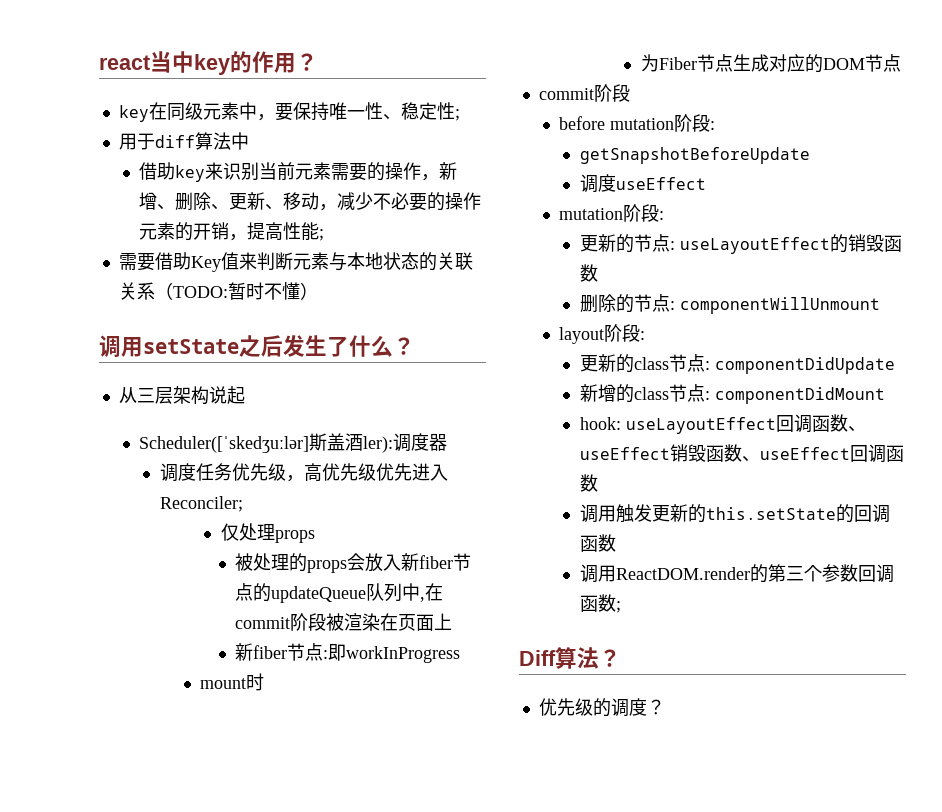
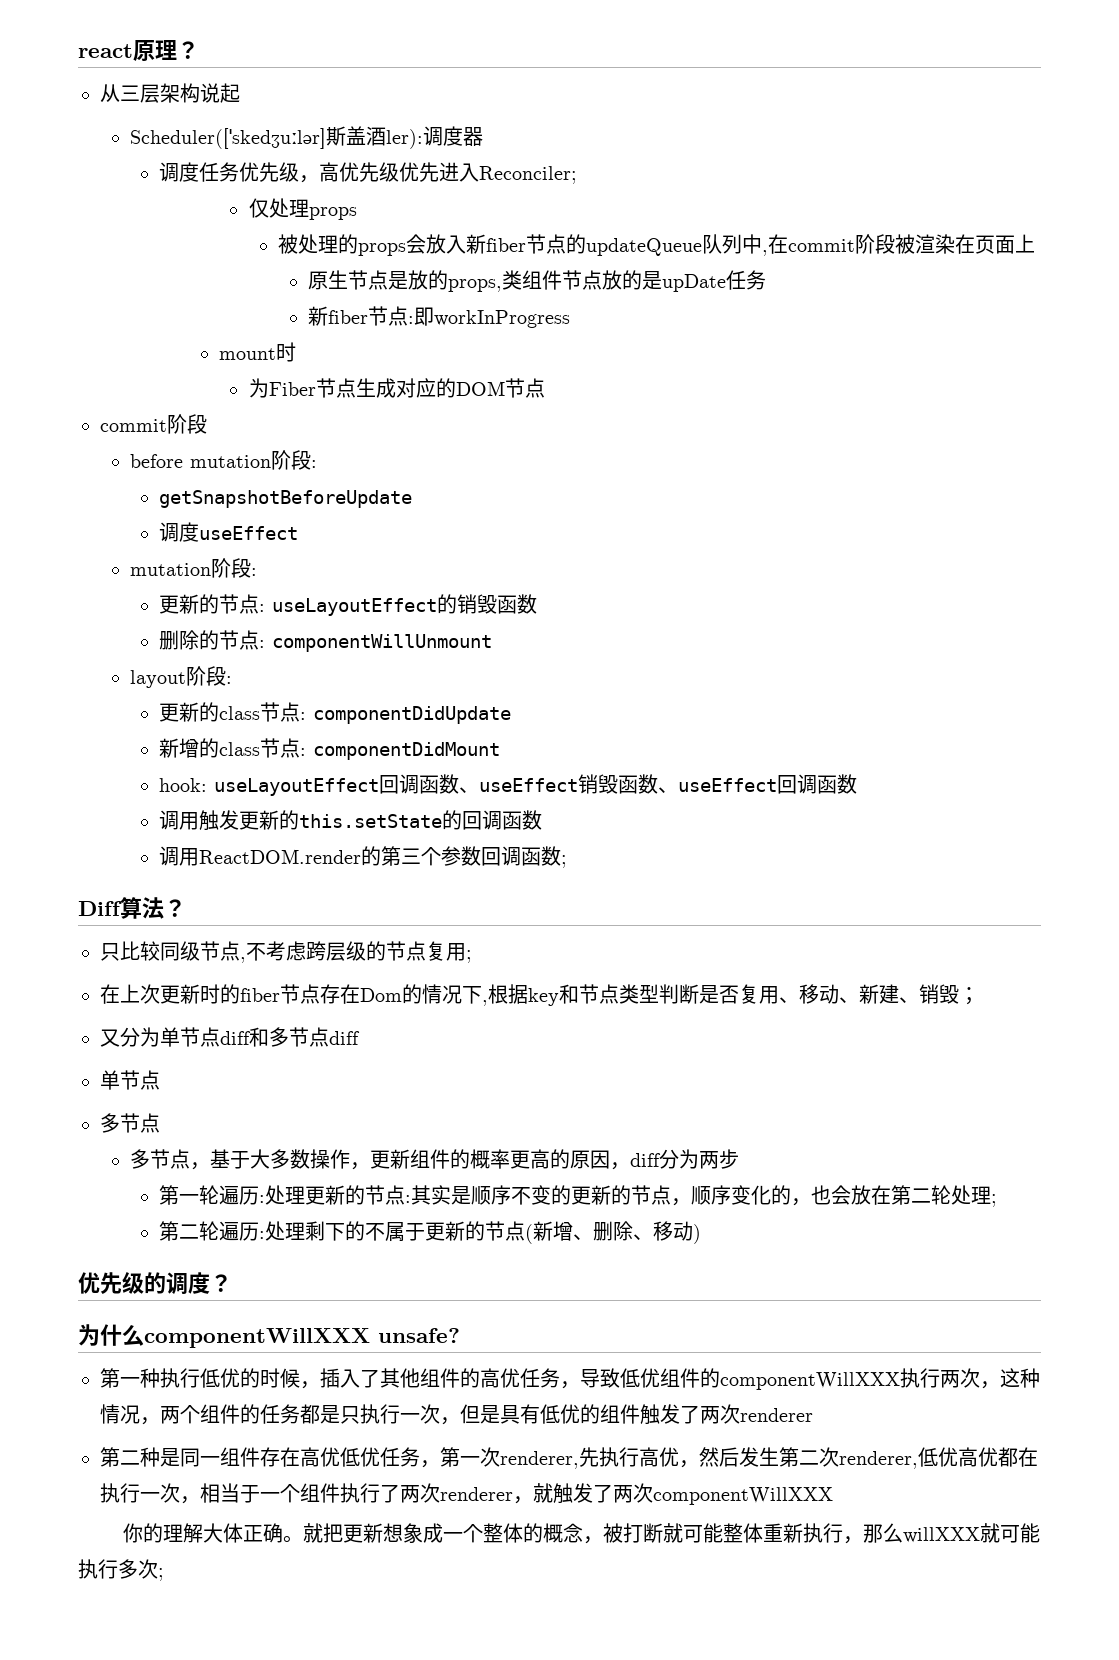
[150,51,318,75] [118,102,460,122] [118,132,249,150] [139,162,458,182] [139,192,482,211] [139,222,325,241] [118,252,473,272] [118,282,318,300] [99,335,393,358] 当中key的作用？ // key在同级元素中，要保持唯一性、稳定性; // 用于diff算法中 // 借助key来识别当前元素需要的操作，新增、删除、更新、移动，减少不必要的操作元素的开销，提高性能; // 需要借助Key值来判断元素与本地状态的关联关系（TODO:暂时不懂） // 调用setState之后发生了什么 -> [133,40,177,61] 原理
(452, 621) none -> [307,270,766,292] // 原生节点是放的props,类组件节点放的是upDate任务
[538,698,665,717] 优先级的调度？ -> [100,941,472,963] [100,984,979,1006] [100,1027,360,1047] [100,1070,160,1090] [100,1113,160,1133] [129,1149,739,1170] [159,1185,998,1207] [159,1221,702,1244] [78,1272,232,1295] [78,1324,460,1348] [100,1368,1040,1390] [100,1404,813,1425] [100,1447,1038,1469] [100,1483,833,1505] [122,1523,1040,1544] [78,1559,164,1581] 只比较同级节点,不考虑跨层级的节点复用; // 在上次更新时的fiber节点存在Dom的情况下,根据key和节点类型判断是否复用、移动、新建、销毁； // 又分为单节点diff和多节点diff // 单节点 // 多节点 // 多节点，基于大多数操作，更新组件的概率更高的原因，diff分为两步 // 第一轮遍历:处理更新的节点:其实是顺序不变的更新的节点，顺序变化的，也会放在第二轮处理; // 第二轮遍历:处理剩下的不属于更新的节点(新增、删除、移动) // 优先级的调度？ // 为什么componentWillXXX unsafe? // 第一种执行低优的时候，插入了其他组件的高优任务，导致低优组件的componentWillXXX执行两次，这种情况，两个组件的任务都是只执行一次，但是具有低优的组件触发了两次renderer // 第二种是同一组件存在高优低优任务，第一次renderer,先执行高优，然后发生第二次renderer,低优高优都在执行一次，相当于一个组件执行了两次renderer，就触发了两次componentWillXXX // 你的理解大体正确。就把更新想象成一个整体的概念，被打断就可能整体重新执行，那么willXXX就可能执行多次;

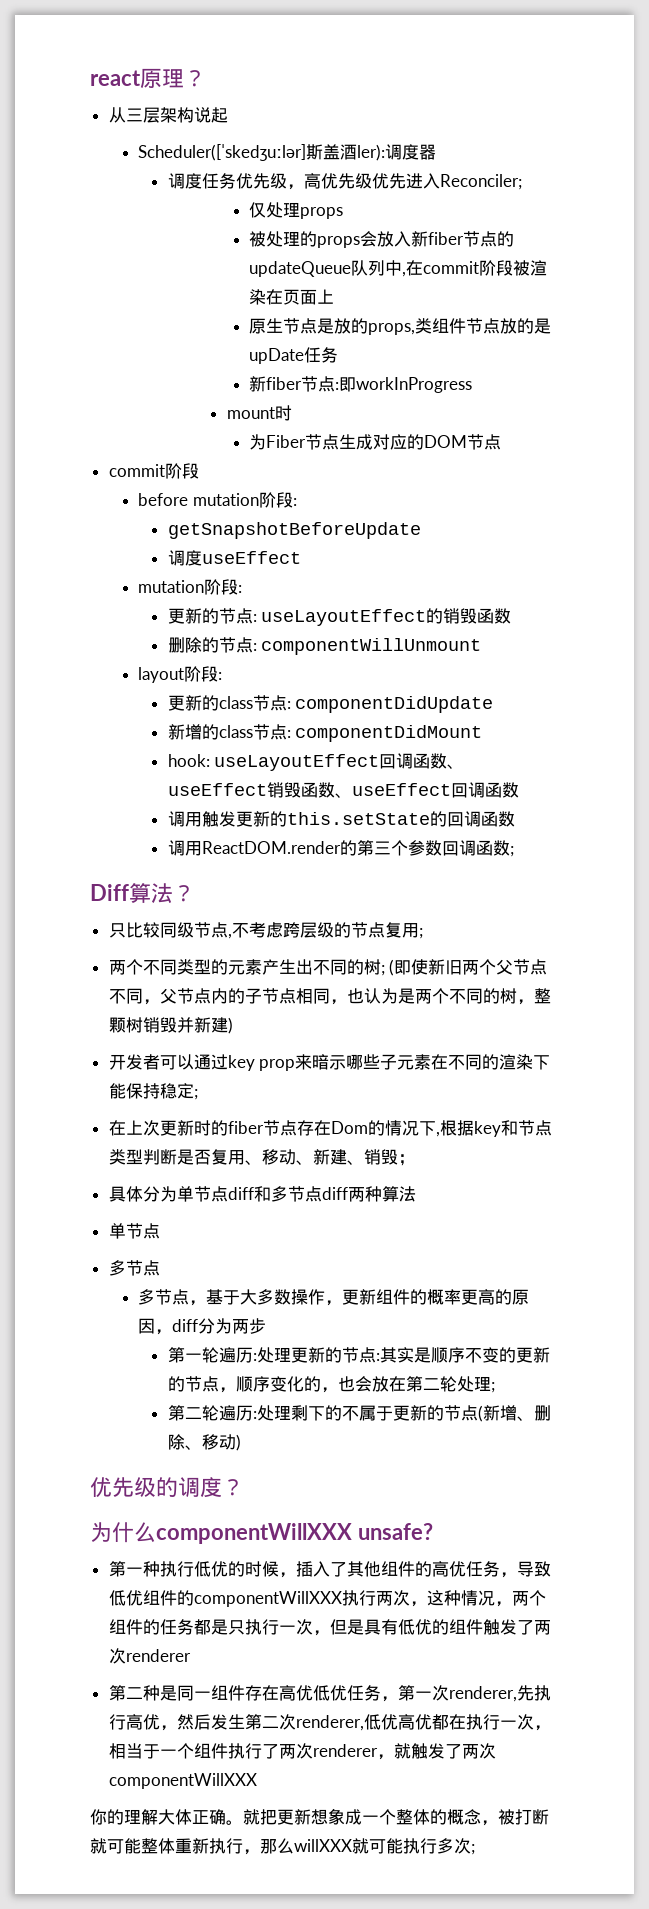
(472, 956) none -> [108,959,548,976] [108,988,551,1005] [108,1017,233,1034] [108,1054,551,1071] [108,1083,198,1100] // 两个不同类型的元素产生出不同的树; (即使新旧两个父节点不同，父节点内的子节点相同，也认为是两个不同的树，整颗树销毁并新建) // 开发者可以通过key prop来暗示哪些子元素在不同的渲染下能保持稳定;
[100,1029,120,1047] 又 -> [108,1186,143,1202] 具体
(360, 1038) none -> [347,1186,416,1202] 两种算法

